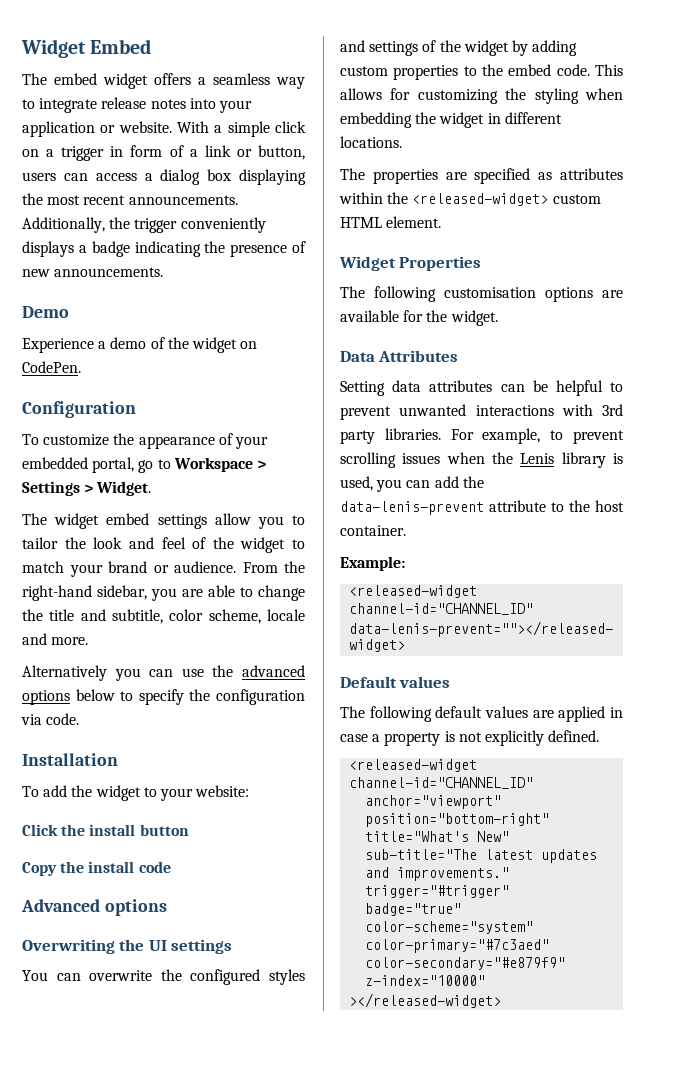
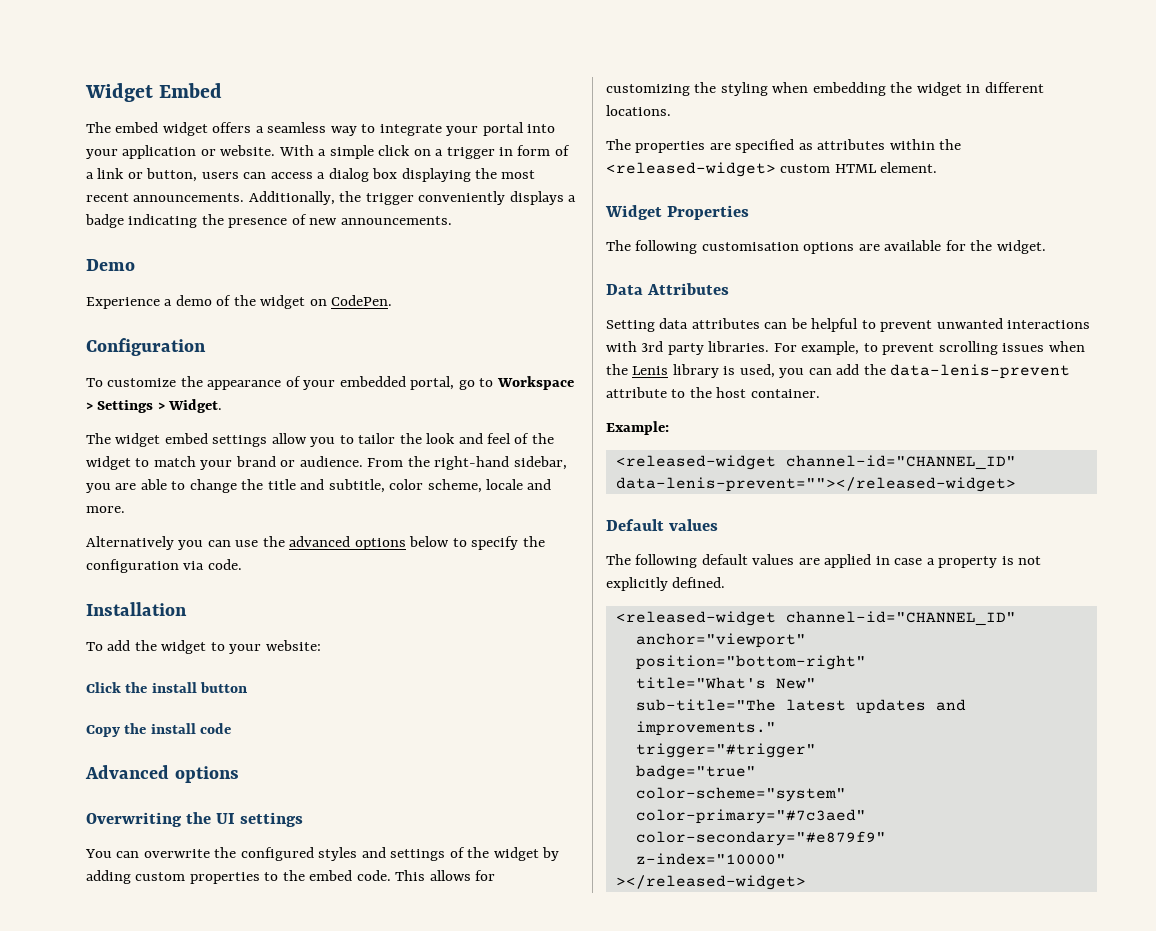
[101,97,186,109] release notes -> [446,122,524,136] your portal

